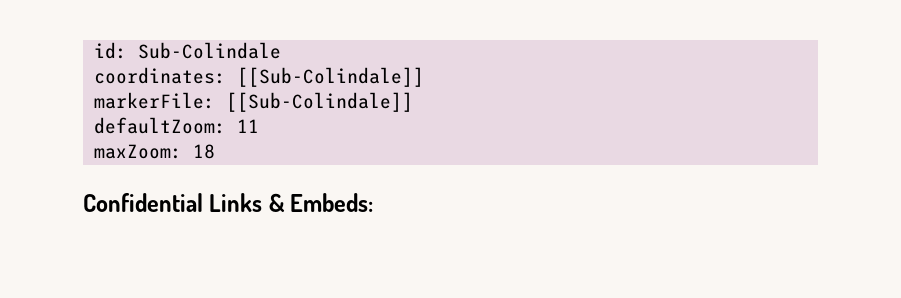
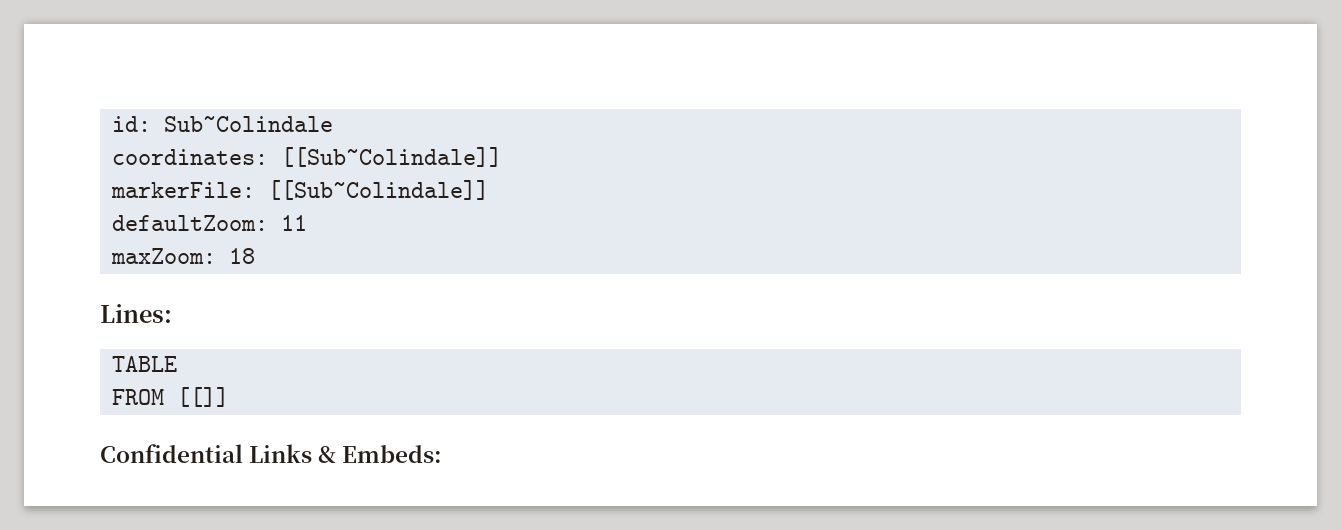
[137,42,281,59] Sub-Colindale -> [164,116,334,132] Sub~Colindale
[236,67,424,87] [[Sub-Colindale]] -> [281,147,503,167] [[Sub~Colindale]]
[225,92,413,112] [[Sub-Colindale]] -> [268,180,490,200] [[Sub~Colindale]]
(215, 151) none -> [100,304,172,323] [112,356,178,372] [112,387,230,407] // Lines: // TABLE // FROM [[]]

